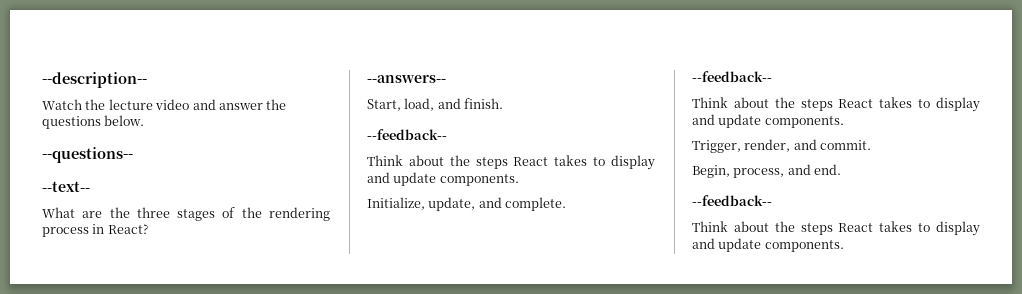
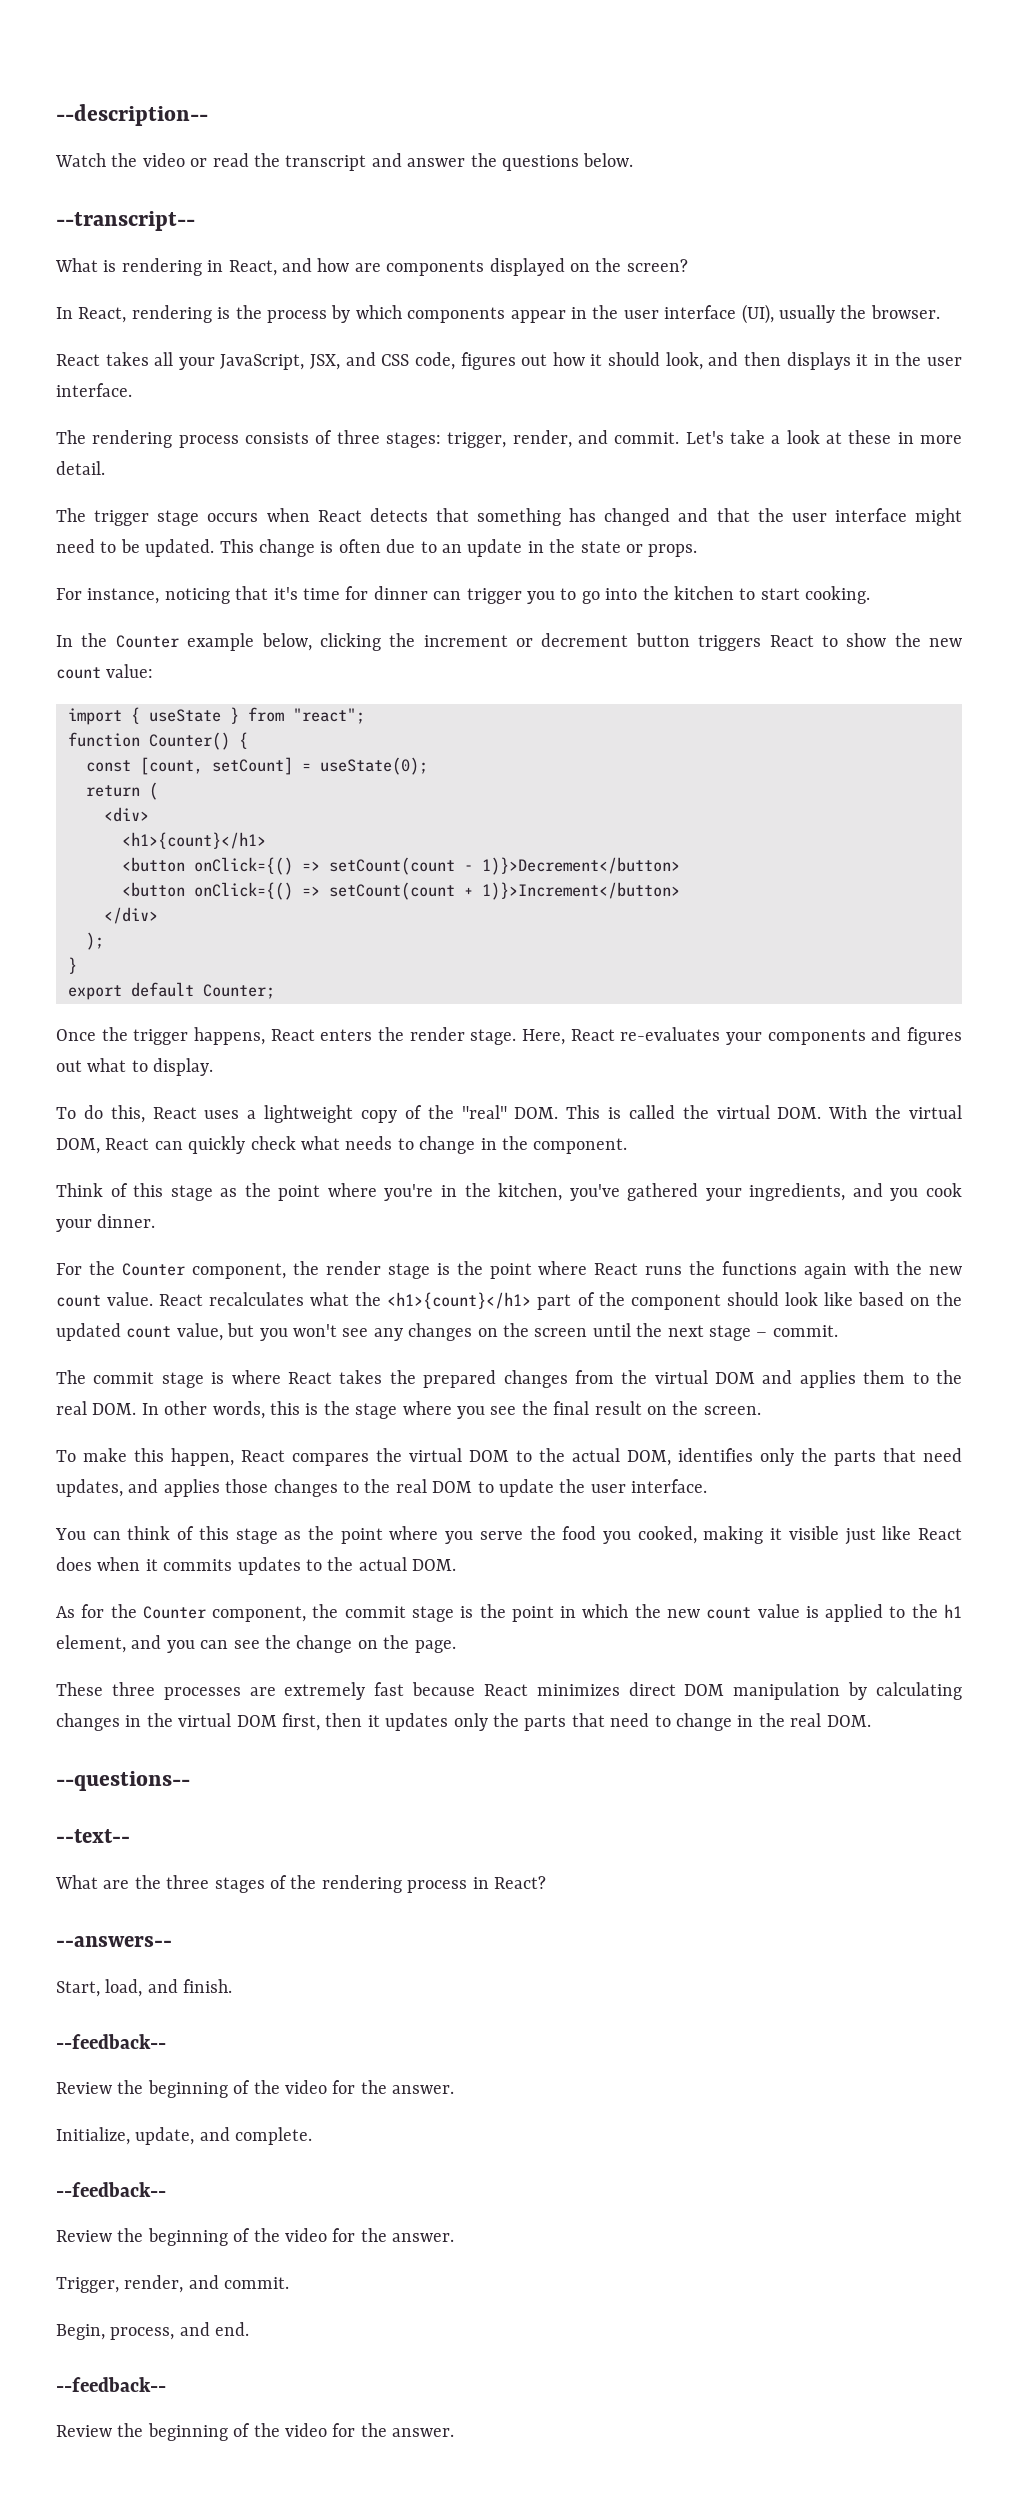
[108,99,190,110] lecture video -> [142,153,367,171] video or read the transcript
(145, 120) none -> [56,211,195,231] [55,258,688,276] [56,304,940,324] [56,352,962,370] [56,383,132,397] [56,430,963,448] [56,461,105,475] [56,508,962,526] [56,539,698,557] [56,586,871,604] [56,633,962,651] [56,664,154,679] [68,707,365,725] [68,732,248,750] [86,757,428,775] [86,782,158,800] [104,807,149,822] [122,832,266,849] [122,857,680,875] [122,882,680,900] [104,907,158,924] [86,932,104,950] [68,957,77,974] [68,982,275,1000] [56,1027,962,1045] [56,1058,214,1076] [56,1105,963,1123] [56,1136,628,1154] [56,1183,962,1201] [56,1214,156,1232] [56,1261,963,1279] [56,1292,962,1310] [56,1323,838,1341] [56,1370,963,1388] [56,1401,761,1419] [56,1448,962,1466] [56,1479,708,1497] [55,1526,962,1545] [56,1557,457,1575] [56,1604,963,1622] [56,1635,456,1653] [56,1682,962,1700] [56,1713,871,1731] // --transcript-- // What is rendering in React, and how are components displayed on the screen? // In React, rendering is the process by which components appear in the user interface (UI), usually the browser. // React takes all your JavaScript, JSX, and CSS code, figures out how it should look, and then displays it in the user interface. // The rendering process consists of three stages: trigger, render, and commit. Let's take a look at these in more detail. // The trigger stage occurs when React detects that something has changed and that the user interface might need to be updated. This change is often due to an update in the state or props. // For instance, noticing that it's time for dinner can trigger you to go into the kitchen to start cooking. // In the Counter example below, clicking the increment or decrement button triggers React to show the new count value: // import { useState } from "react"; // function Counter() { // const [count, setCount] = useState(0); // return ( // <div> // <h1>{count}</h1> // <button onClick={() => setCount(count - 1)}>Decrement</button> // <button onClick={() => setCount(count + 1)}>Increment</button> // </div> // ); // } // export default Counter; // Once the trigger happens, React enters the render stage. Here, React re-evaluates your components and figures out what to display. // To do this, React uses a lightweight copy of the "real" DOM. This is called the virtual DOM. With the virtual DOM, React can quickly check what needs to change in the component. // Think of this stage as the point where you're in the kitchen, you've gathered your ingredients, and you cook your dinner. // For the Counter component, the render stage is the point where React runs the functions again with the new count value. React recalculates what the <h1>{count}</h1> part of the component should look like based on the updated count value, but you won't see any changes on the screen until the next stage – commit. // The commit stage is where React takes the prepared changes from the virtual DOM and applies them to the real DOM. In other words, this is the stage where you see the final result on the screen. // To make this happen, React compares the virtual DOM to the actual DOM, identifies only the parts that need updates, and applies those changes to the real DOM to update the user interface. // You can think of this stage as the point where you serve the food you cooked, making it visible just like React does when it commits updates to the actual DOM. // As for the Counter component, the commit stage is the point in which the new count value is applied to the h1 element, and you can see the change on the page. // These three processes are extremely fast because React minimizes direct DOM manipulation by calculating changes in the virtual DOM first, then it updates only the parts that need to change in the real DOM.
[367,155,655,170] [367,172,519,186] Think about the steps React takes to display and update components. -> [56,2080,455,2098] Review the beginning of the video for the answer.
[692,97,980,112] [692,114,844,128] Think about the steps React takes to display and update components. -> [56,2228,455,2246] Review the beginning of the video for the answer.
[692,221,980,236] [692,238,844,252] Think about the steps React takes to display and update components. -> [56,2423,455,2441] Review the beginning of the video for the answer.

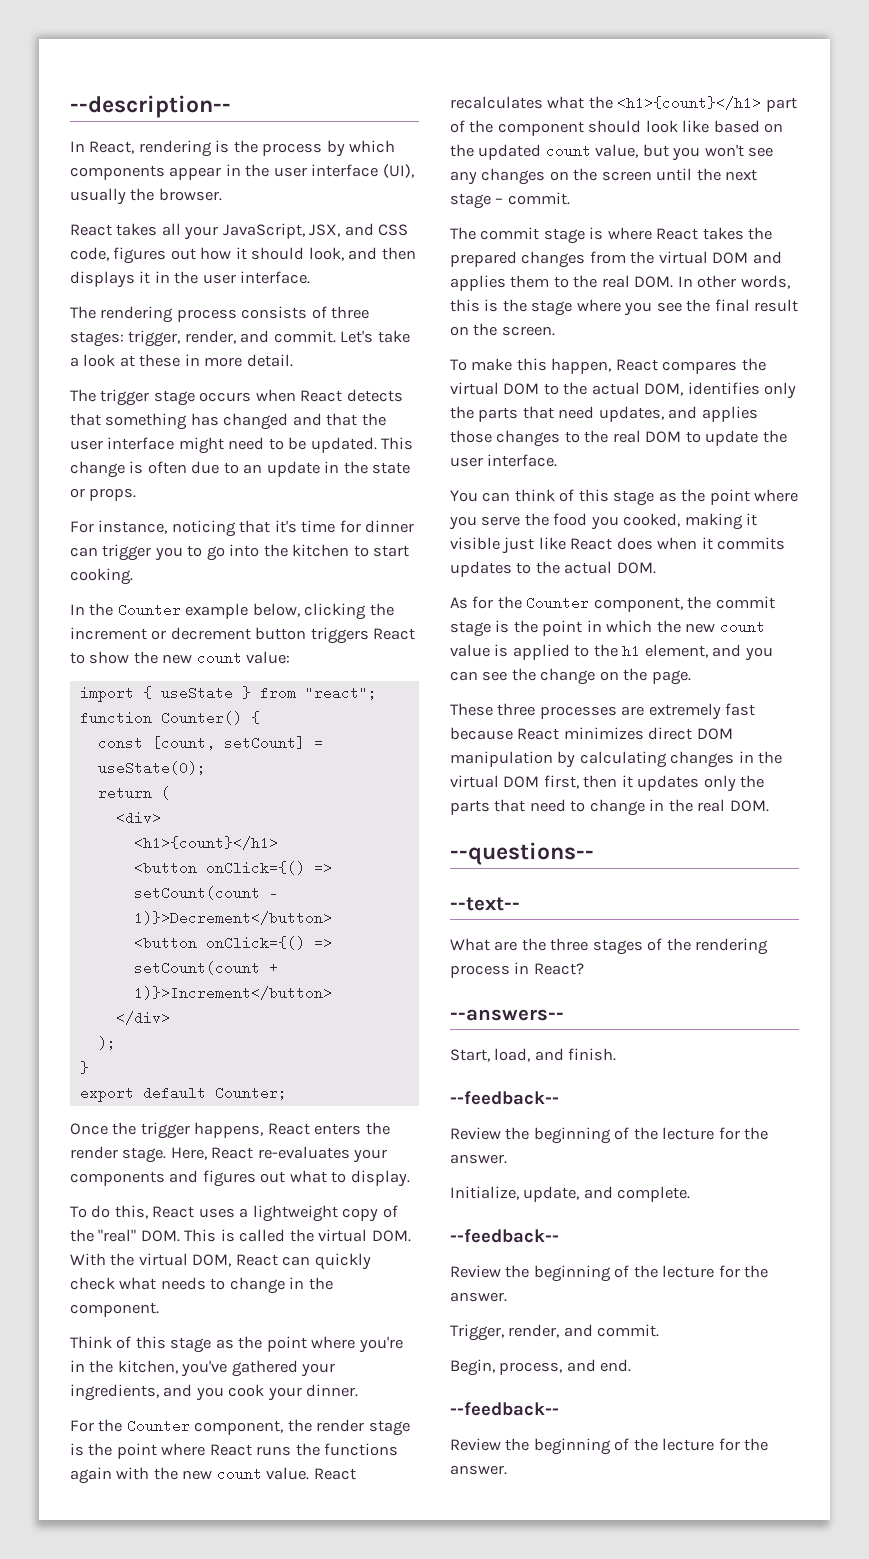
[55,153,634,171] [56,211,195,231] [55,258,688,276] // Watch the video or read the transcript and answer the questions below. // --transcript-- // What is rendering in React, and how are components displayed on the screen? -> (231, 106) none
[285,2080,327,2094] video -> [662,1127,715,1140] lecture
[285,2228,327,2242] video -> [662,1265,715,1278] lecture
[285,2423,327,2437] video -> [662,1438,715,1451] lecture

